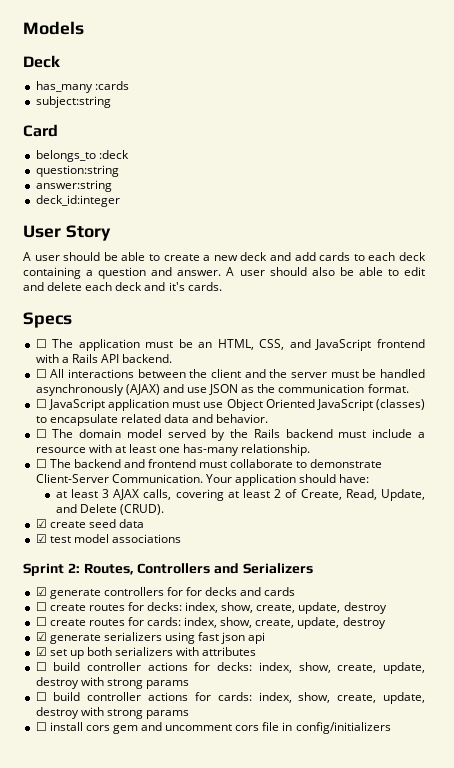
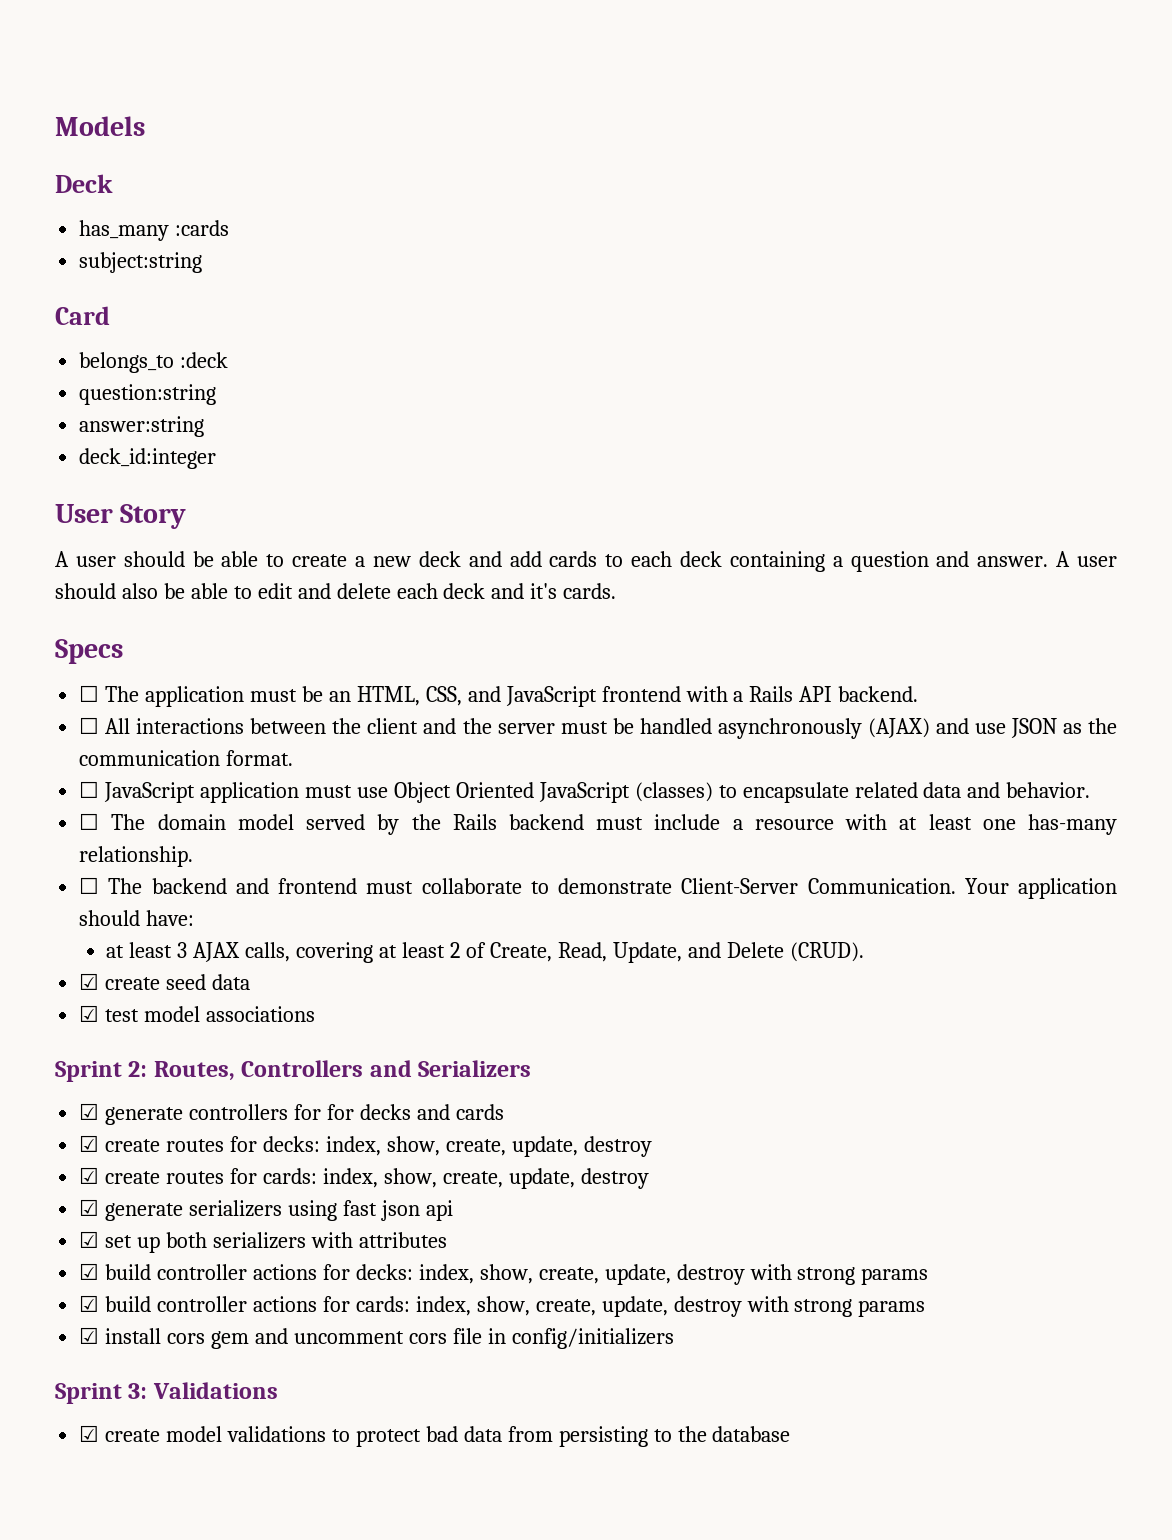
[35,602,47,611] ☐ -> [79,1135,100,1152] ☑
[35,617,47,626] ☐ -> [79,1167,100,1184] ☑
[35,662,47,671] ☐ -> [79,1263,100,1280] ☑
[35,692,47,701] ☐ -> [79,1295,100,1312] ☑
[35,722,47,731] ☐ -> [79,1327,100,1344] ☑
(391, 728) none -> [55,1382,278,1404] [79,1425,791,1447] // Sprint 3: Validations // ☑ create model validations to protect bad data from persisting to the database

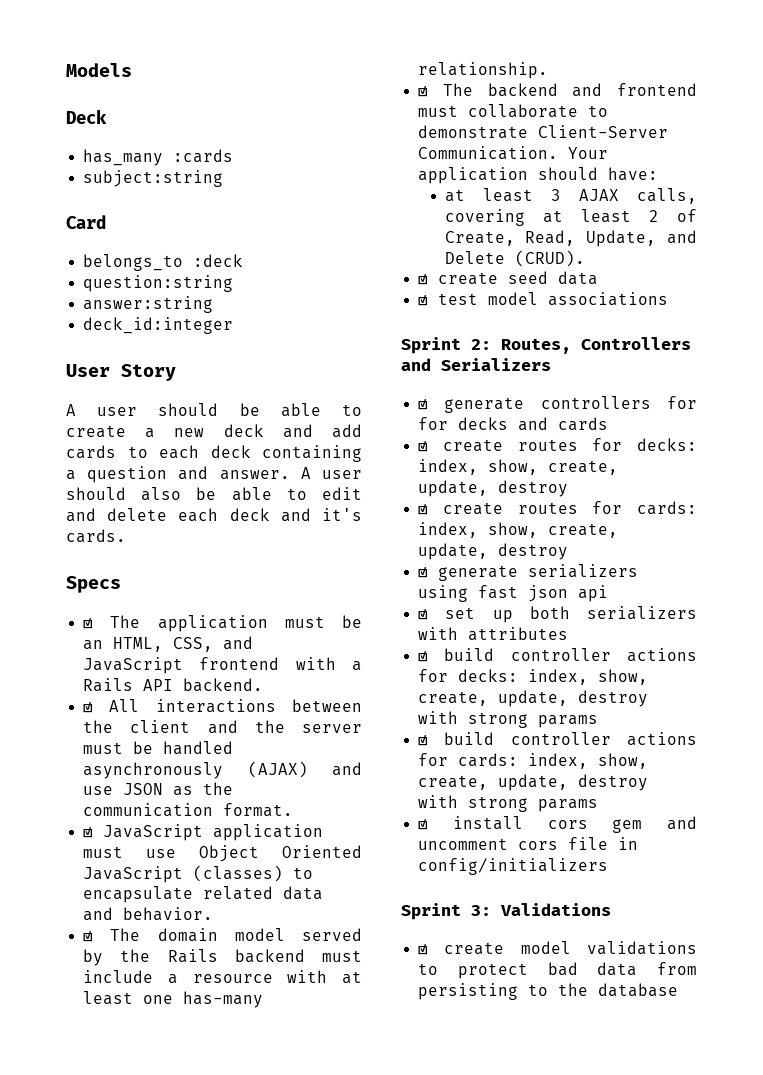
[79,685,100,702] ☐ -> [83,618,94,629] ☑
[79,717,100,734] ☐ -> [83,702,94,713] ☑
[79,781,100,798] ☐ -> [83,827,94,838] ☑
[79,813,100,830] ☐ -> [83,931,94,942] ☑
[79,877,100,894] ☐ -> [418,86,429,97] ☑

